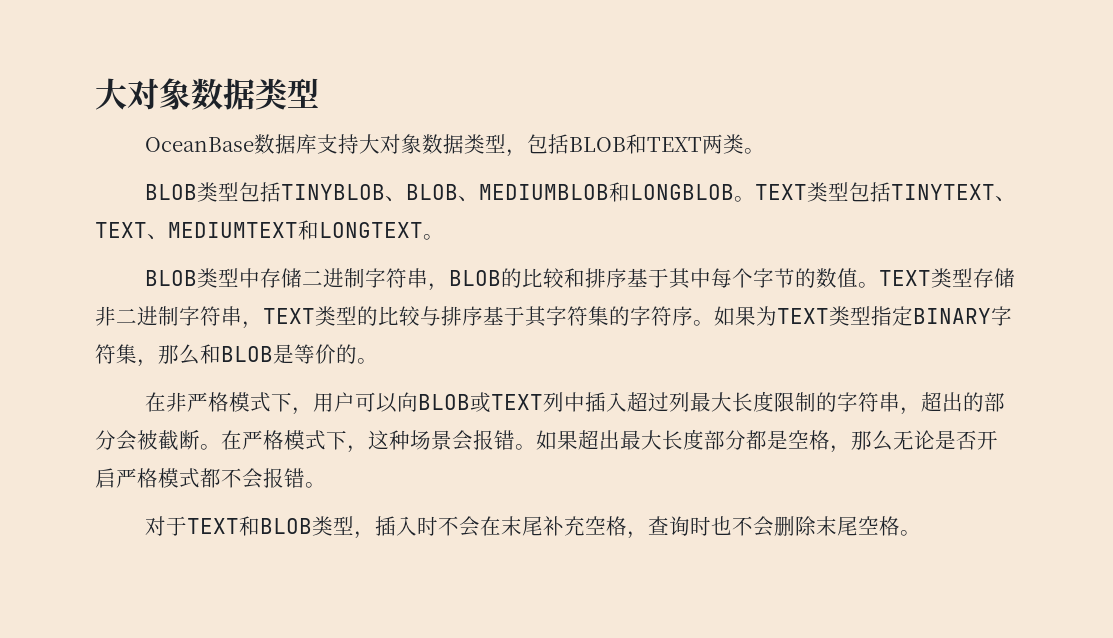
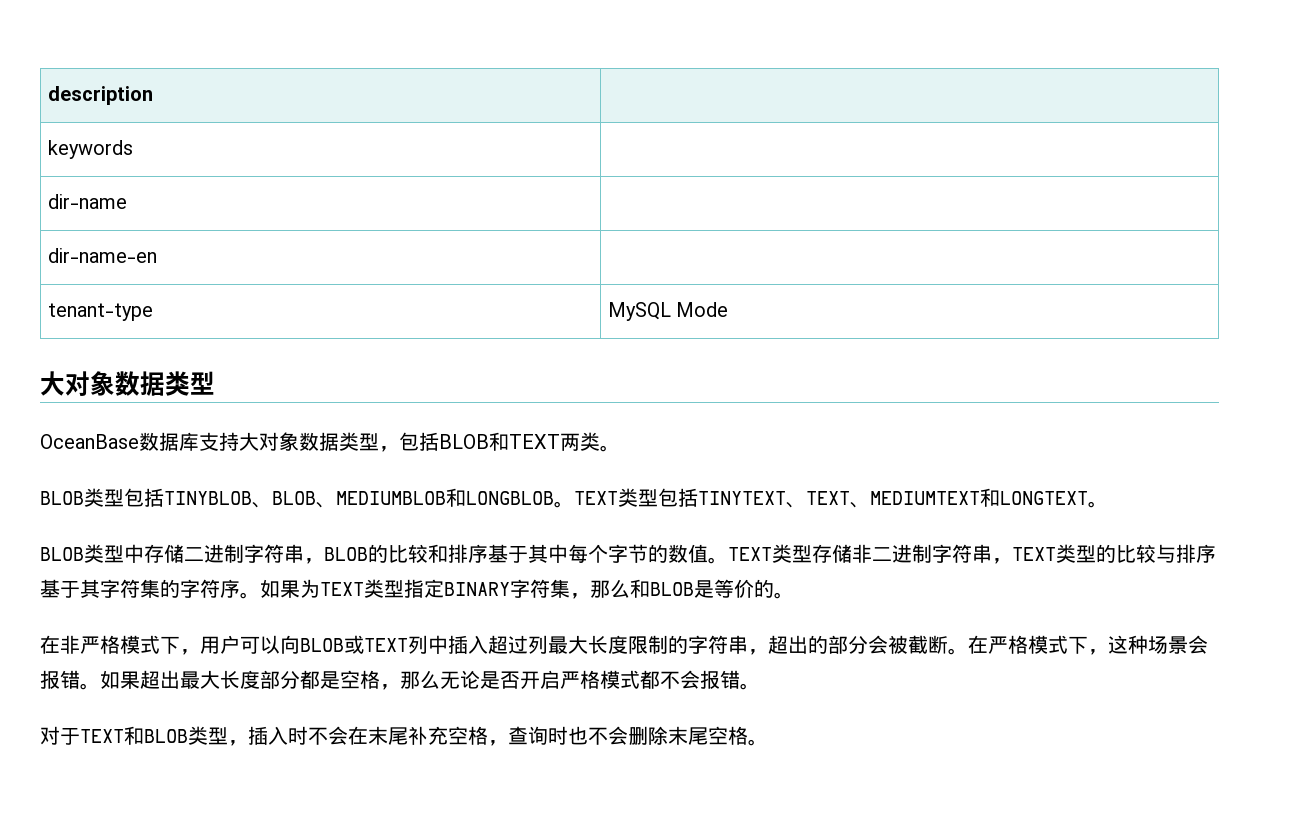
(95, 94) none -> [48,86,154,105] [48,140,134,159] [48,194,128,209] [48,248,158,263] [48,303,154,321] [608,302,729,321] description | // keywords | // dir-name | // dir-name-en | // tenant-type | MySQL Mode //

